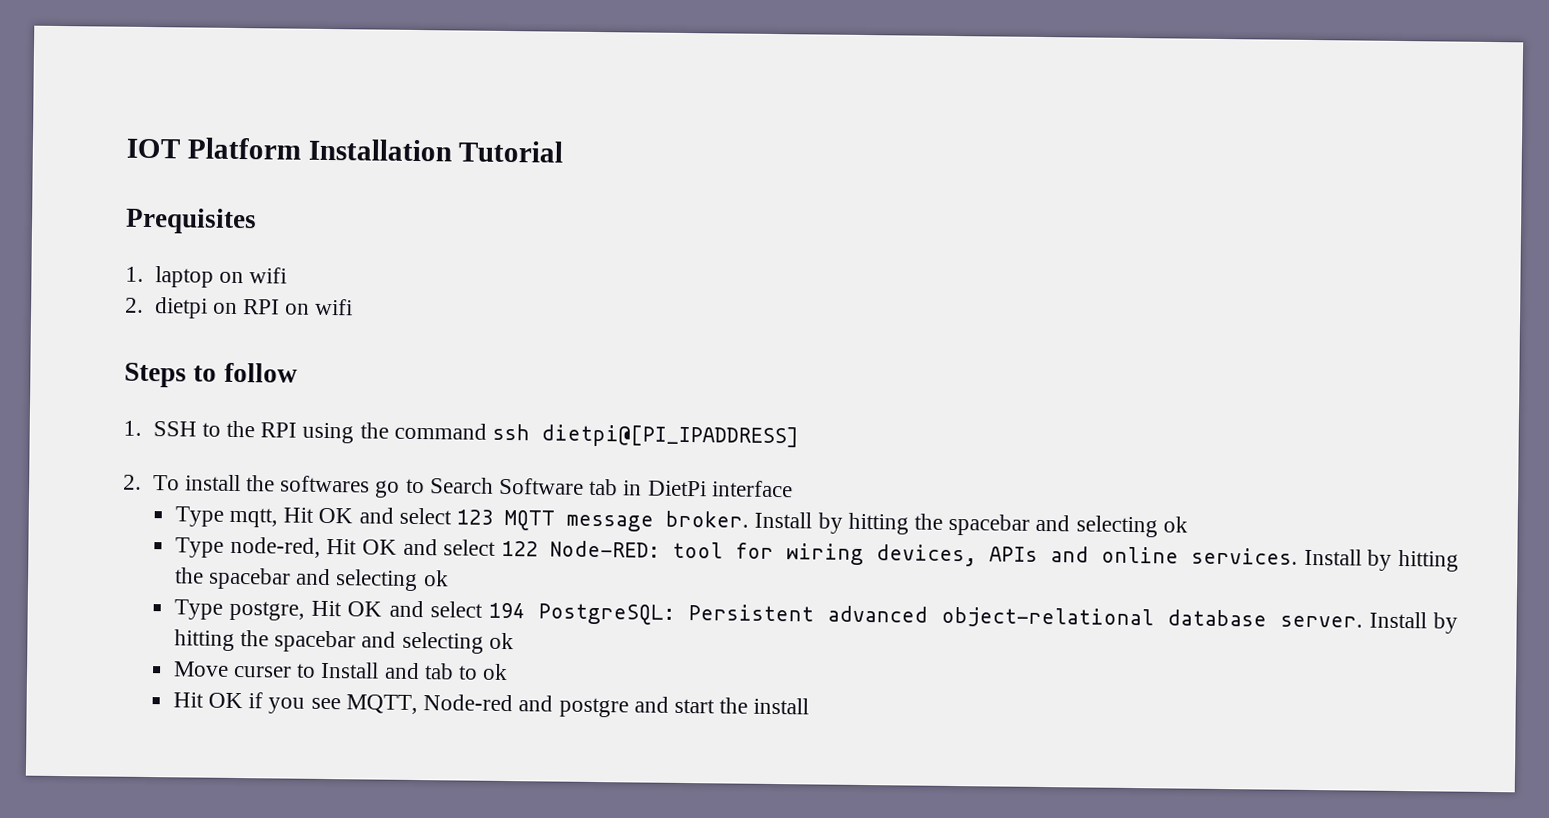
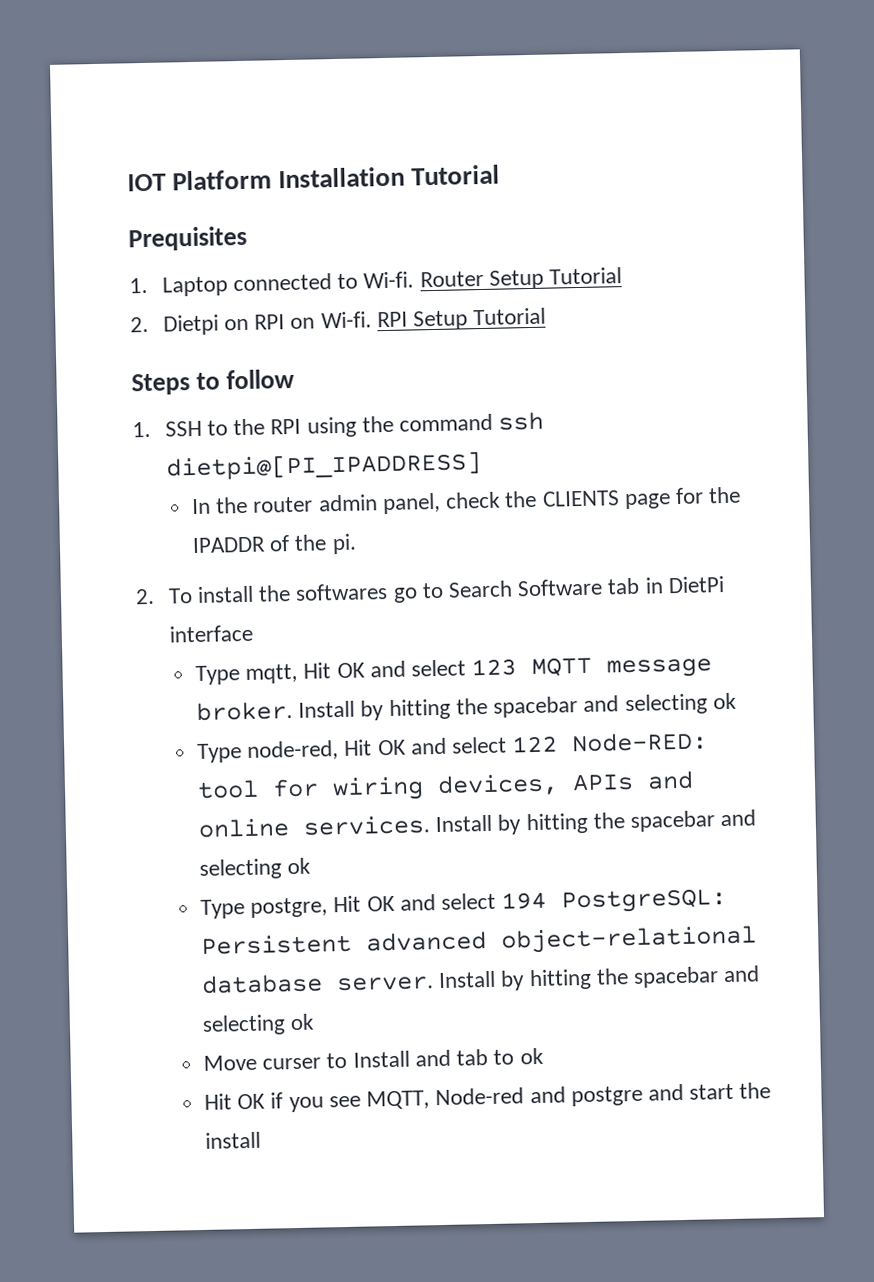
[154,266,287,288] [125,297,208,319] laptop on wifi // 2. dietpi -> [161,267,622,297] [130,314,219,336] Laptop connected to Wi-fi. Router Setup Tutorial // 2. Dietpi
[315,298,354,316] wifi -> [320,307,547,331] Wi-fi. RPI Setup Tutorial
(799, 436) none -> [191,486,742,515] [192,533,357,555] // In the router admin panel, check the CLIENTS page for the IPADDR of the pi.

